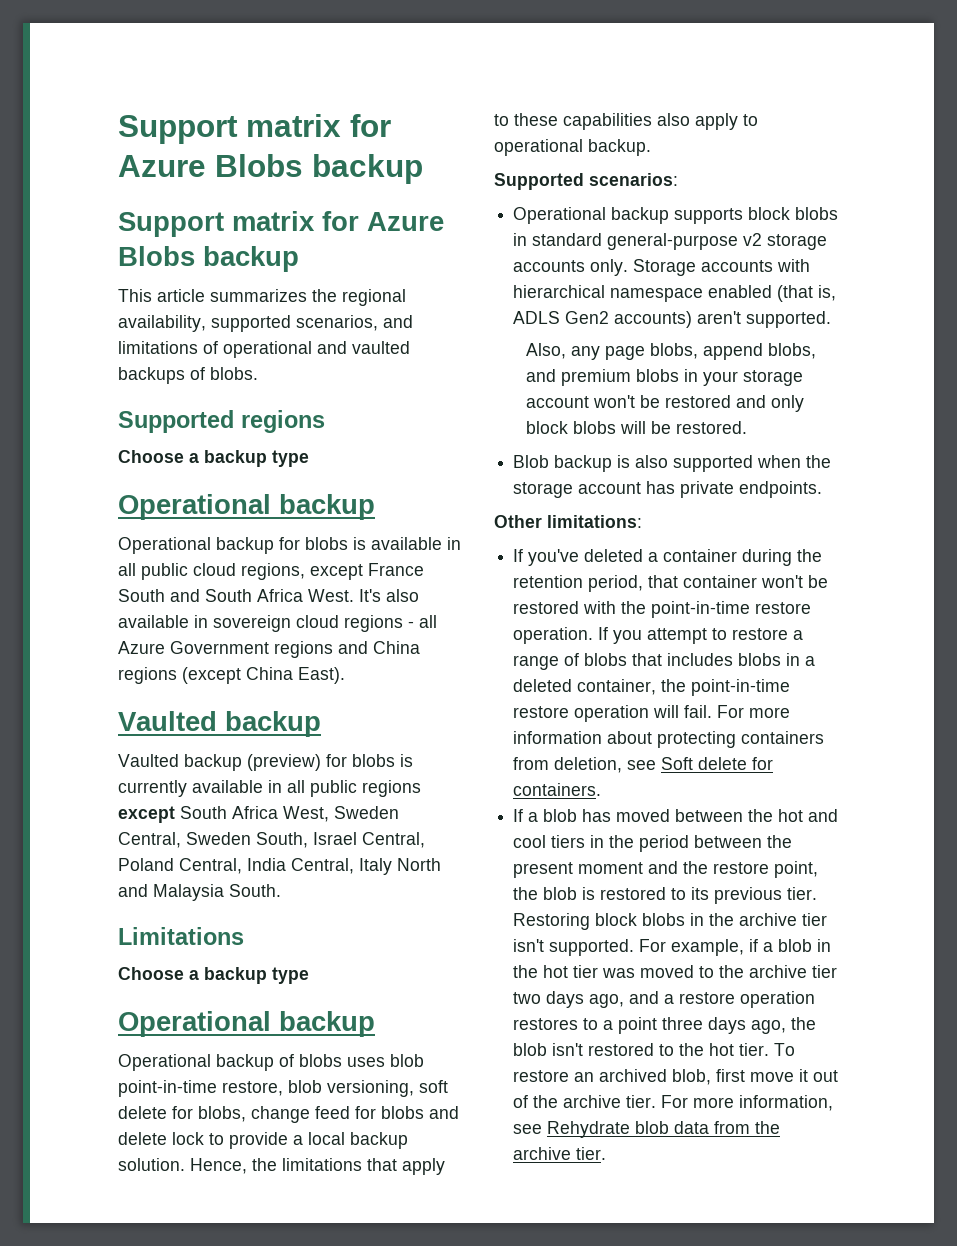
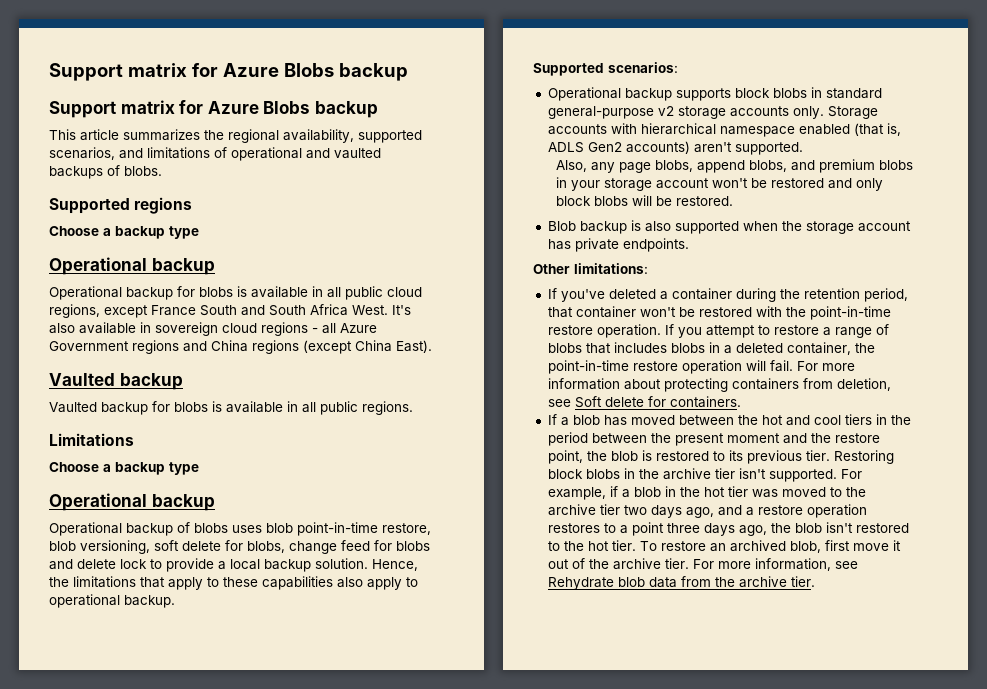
[247,754,413,771] [118,780,421,797] [118,806,399,823] [118,832,425,848] [118,858,441,875] [118,884,281,901] (preview) for blobs is currently available in all public regions except South Africa West, Sweden Central, Sweden South, Israel Central, Poland Central, India Central, Italy North and Malaysia South. -> [152,401,413,415] for blobs is available in all public regions.

